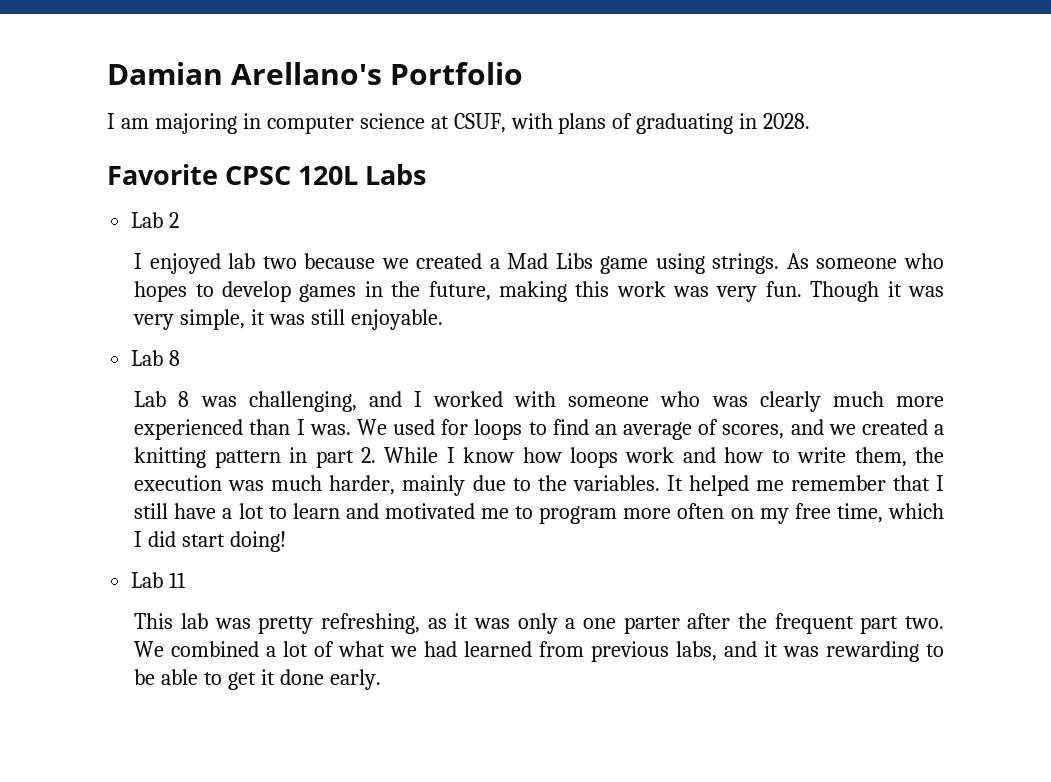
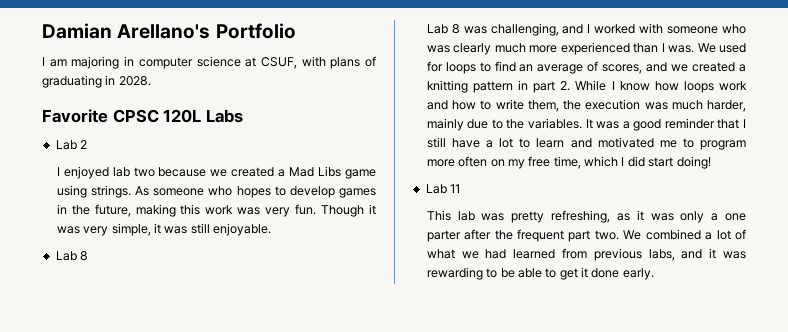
[688,475,886,496] helped me remember -> [596,118,715,131] was a good reminder

